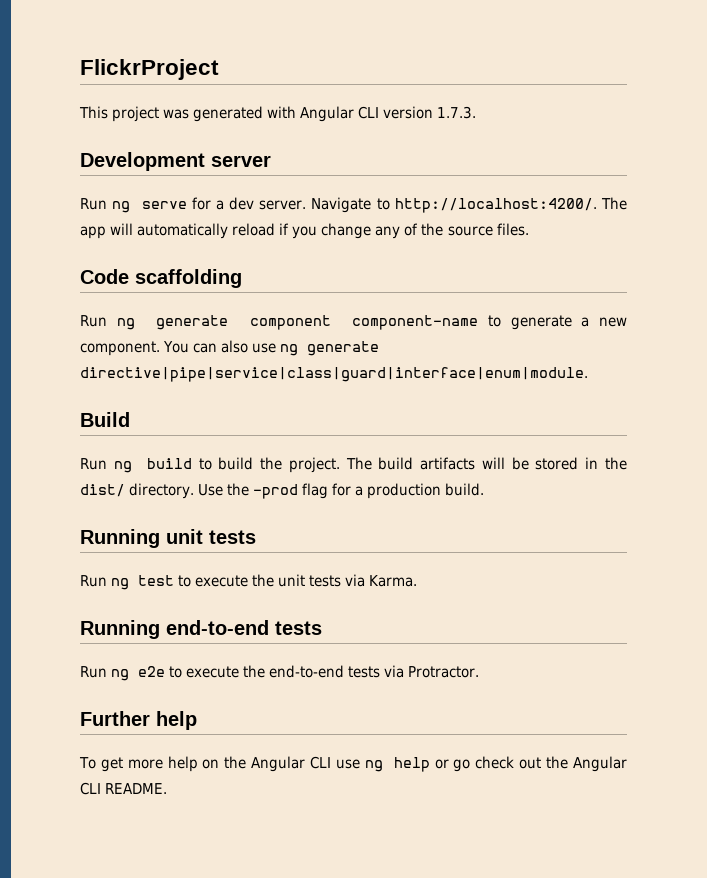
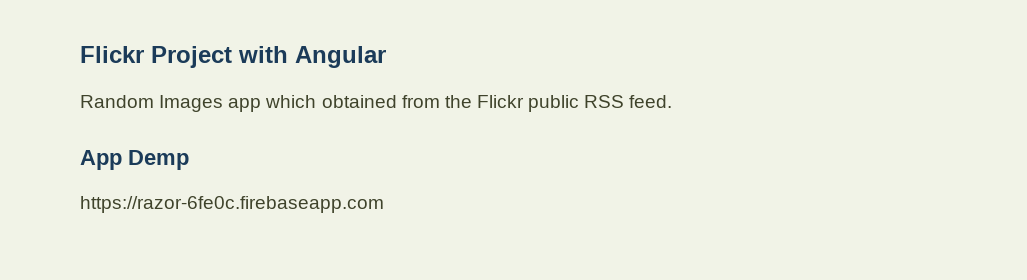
[80,59,219,80] [79,106,477,122] [80,152,271,171] [80,197,627,213] [80,223,529,239] [80,269,242,288] [80,315,628,330] [80,340,380,356] [80,367,588,382] [80,412,130,427] [80,457,627,473] [80,483,485,499] [80,529,256,548] [80,574,418,590] [80,620,322,639] [80,665,480,681] [80,711,197,730] [79,756,628,772] [80,782,168,795] FlickrProject // This project was generated with Angular CLI version 1.7.3. // Development server // Run ng serve for a dev server. Navigate to http://localhost:4200/. The app will automatically reload if you change any of the source files. // Code scaffolding // Run ng generate component component-name to generate a new component. You can also use ng generate directive|pipe|service|class|guard|interface|enum|module. // Build // Run ng build to build the project. The build artifacts will be stored in the dist/ directory. Use the -prod flag for a production build. // Running unit tests // Run ng test to execute the unit tests via Karma. // Running end-to-end tests // Run ng e2e to execute the end-to-end tests via Protractor. // Further help // To get more help on the Angular CLI use ng help or go check out the Angular CLI README. -> [80,46,386,68] [80,95,673,112] [80,150,189,170] [80,196,384,213] Flickr Project with Angular // Random Images app which obtained from the Flickr public RSS feed. // App Demp // https://razor-6fe0c.firebaseapp.com

